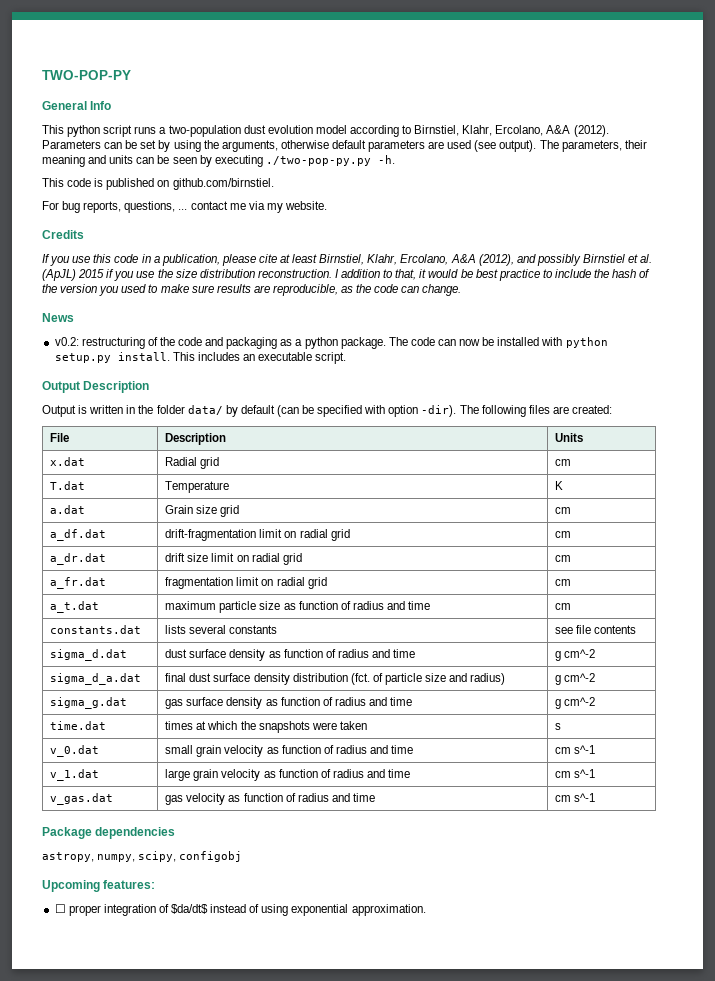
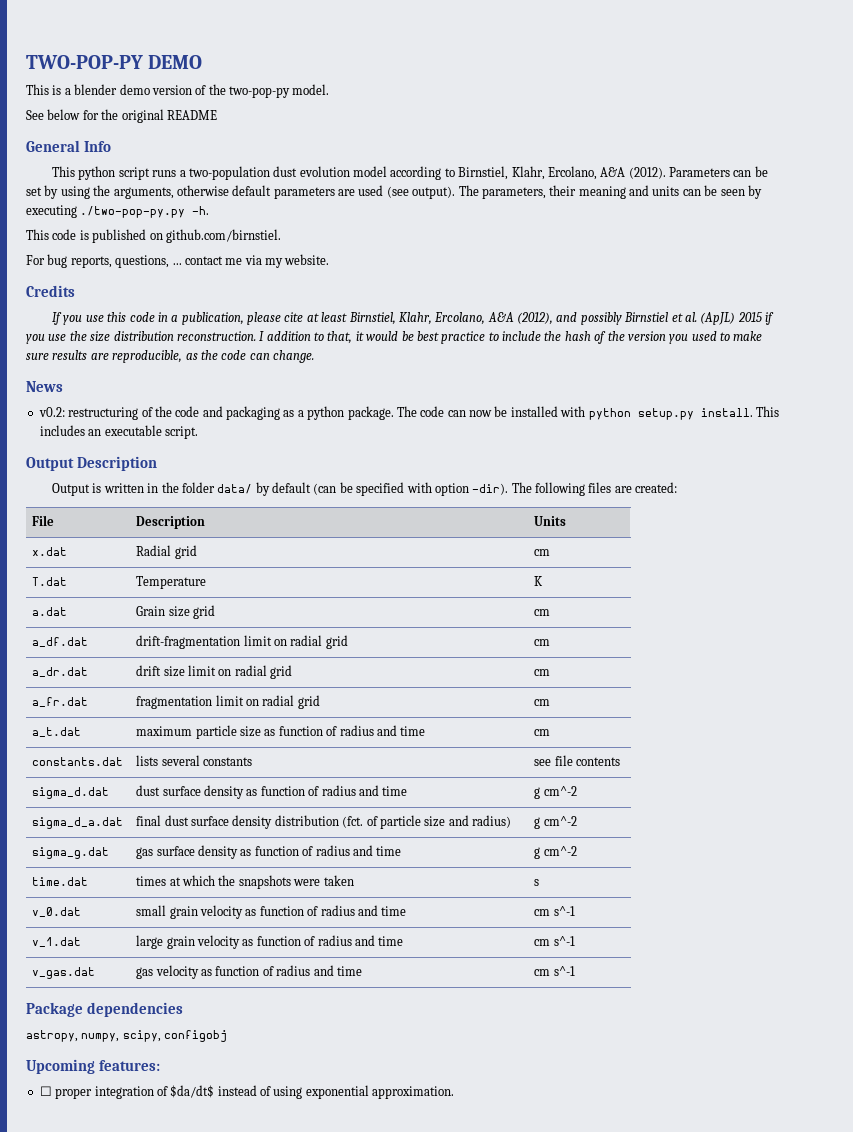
(131, 75) none -> [148,55,203,69] [26,84,330,98] [26,109,217,123] DEMO // This is a blender demo version of the two-pop-py model. // See below for the original README

